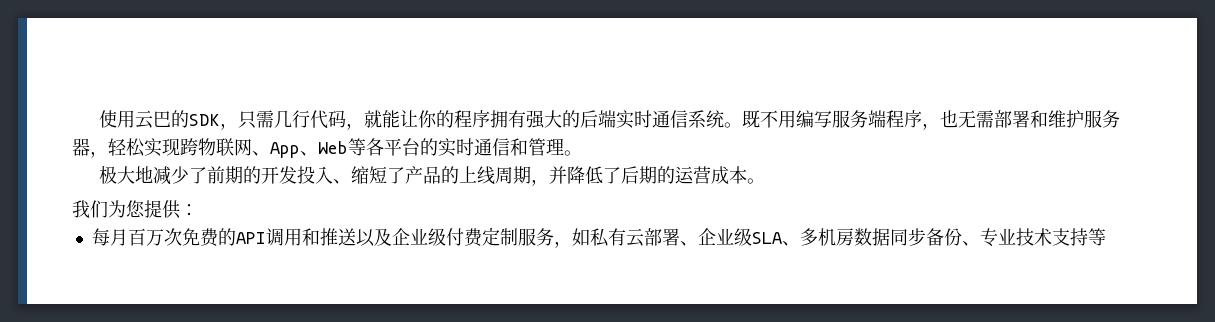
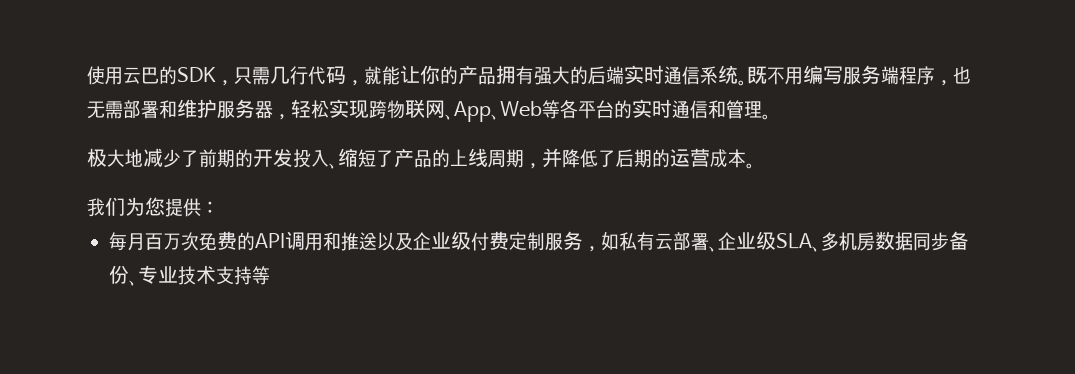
[454,110,491,128] 程序 -> [458,65,496,85] 产品

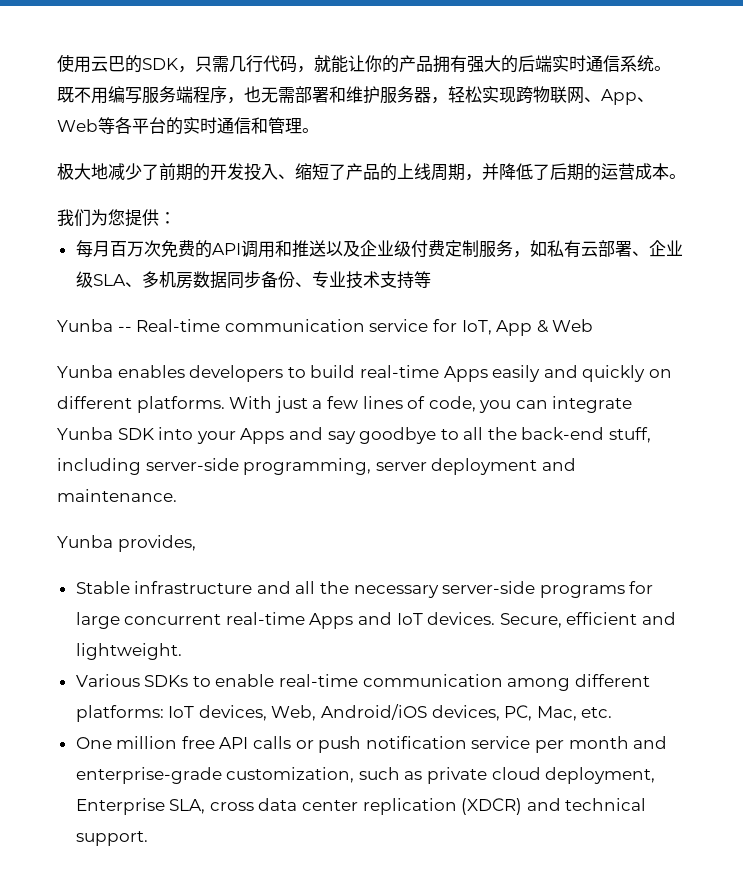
(270, 275) none -> [57,319,594,336] [57,365,672,382] [57,396,633,413] [57,427,652,444] [57,458,576,475] [57,489,177,502] [57,535,196,552] [75,581,654,598] [75,612,677,629] [75,643,182,660] [75,674,650,691] [75,704,613,722] [75,736,668,753] [75,767,656,784] [75,798,647,815] [75,831,148,846] // Yunba -- Real-time communication service for IoT, App & Web // Yunba enables developers to build real-time Apps easily and quickly on different platforms. With just a few lines of code, you can integrate Yunba SDK into your Apps and say goodbye to all the back-end stuff, including server-side programming, server deployment and maintenance. // Yunba provides, // Stable infrastructure and all the necessary server-side programs for large concurrent real-time Apps and IoT devices. Secure, efficient and lightweight. // Various SDKs to enable real-time communication among different platforms: IoT devices, Web, Android/iOS devices, PC, Mac, etc. // One million free API calls or push notification service per month and enterprise-grade customization, such as private cloud deployment, Enterprise SLA, cross data center replication (XDCR) and technical support.

